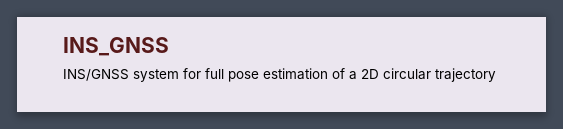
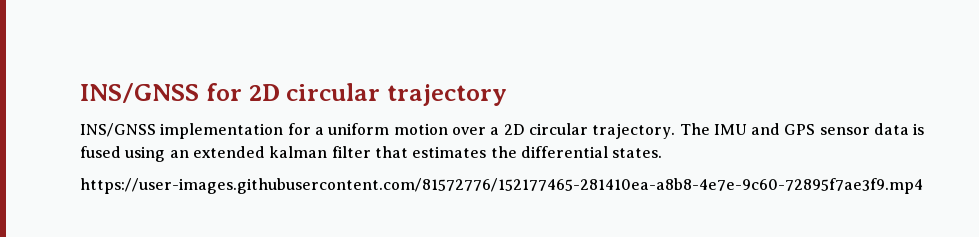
[63,37,169,56] [63,68,496,82] INS_GNSS // INS/GNSS system for full pose estimation of a 2D circular trajectory -> [80,83,507,106] [80,123,925,139] [80,146,663,162] [80,178,923,194] INS/GNSS for 2D circular trajectory // INS/GNSS implementation for a uniform motion over a 2D circular trajectory. The IMU and GPS sensor data is fused using an extended kalman filter that estimates the differential states. // https://user-images.githubusercontent.com/81572776/152177465-281410ea-a8b8-4e7e-9c60-72895f7ae3f9.mp4

